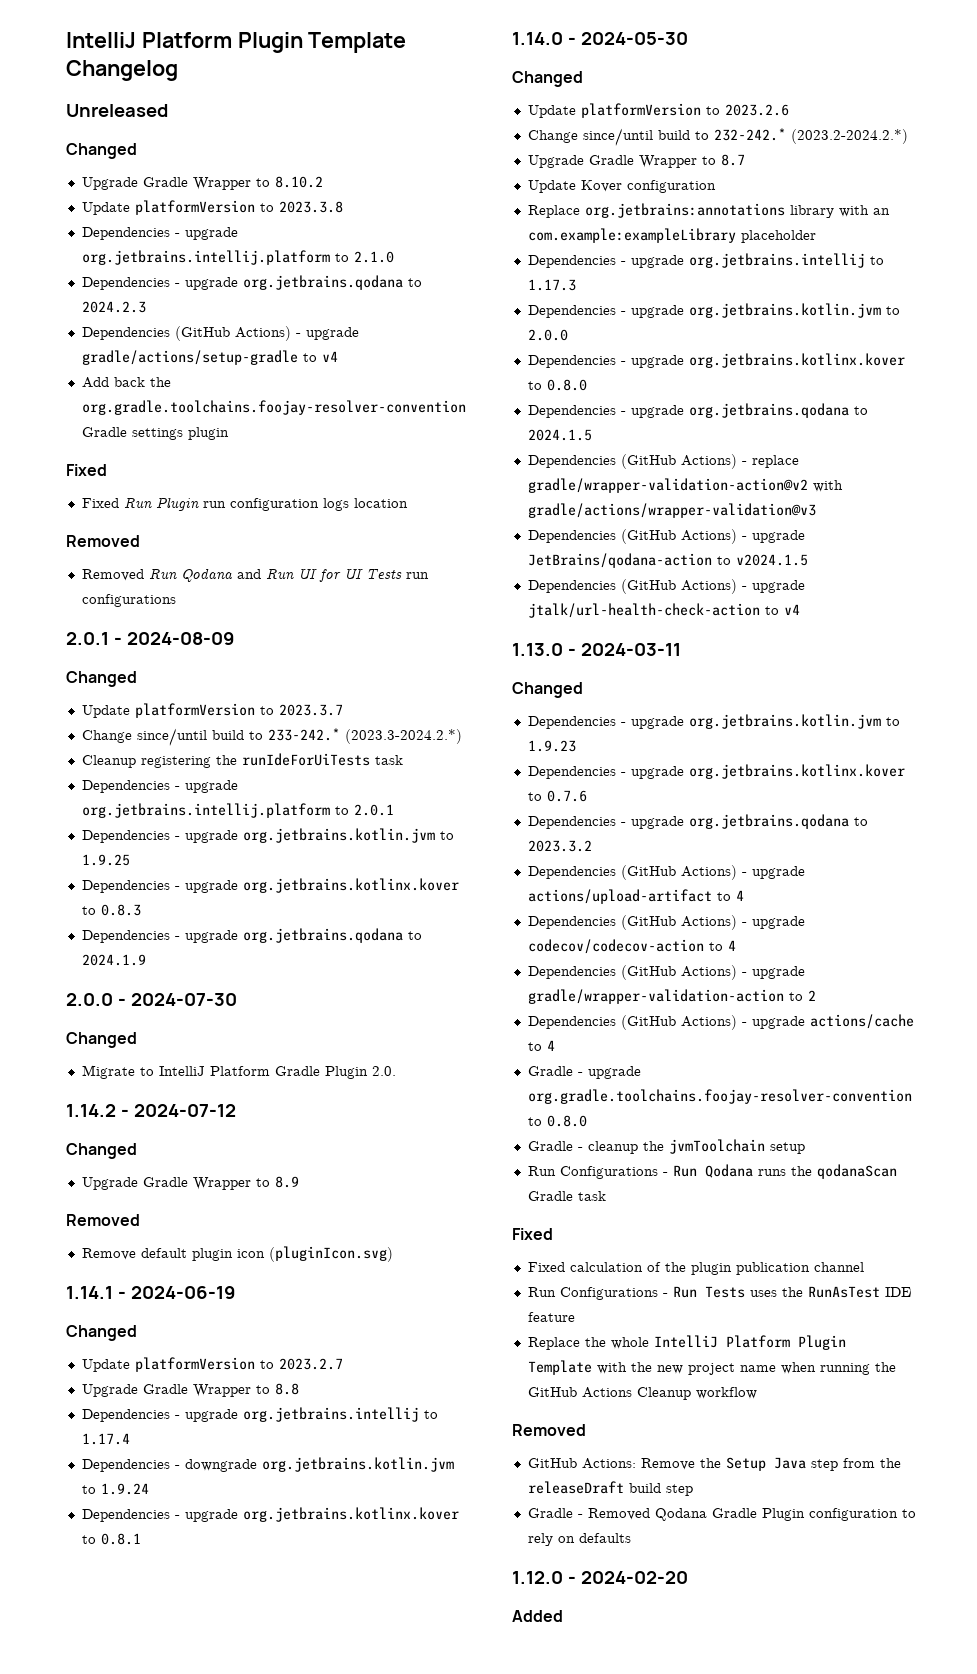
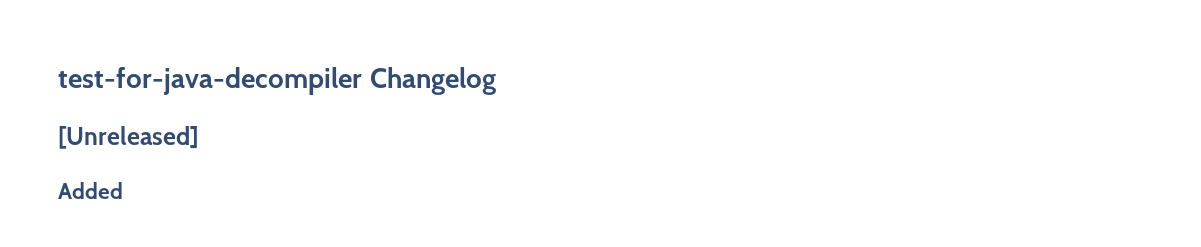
[66,32,407,53] [66,60,178,81] [66,104,168,117] [66,143,137,159] [81,176,323,190] [81,200,343,215] [81,227,238,240] [81,250,394,265] [81,275,422,290] [81,301,146,313] [81,326,359,341] [81,350,338,365] [81,377,171,388] [81,400,466,415] [81,427,229,440] [66,464,107,476] [81,497,408,511] [66,535,140,547] [81,568,429,582] [81,594,176,607] [66,632,235,645] [66,671,137,687] [81,703,343,718] [81,728,462,746] [81,753,403,768] [81,780,238,793] [81,803,394,818] [81,828,454,843] [81,854,130,866] [81,878,459,893] [81,904,141,916] [81,928,422,943] [81,954,146,966] [66,993,237,1006] [66,1032,137,1048] [81,1065,396,1079] [66,1104,236,1117] [66,1143,137,1159] [81,1176,299,1190] [66,1214,140,1226] [81,1246,393,1262] [66,1286,236,1299] [66,1325,137,1341] [81,1357,343,1372] [81,1383,299,1397] [81,1407,438,1422] [81,1433,130,1445] [81,1457,454,1472] [81,1483,149,1495] [81,1507,459,1522] [81,1533,141,1545] [512,32,688,45] [512,71,583,87] [527,103,789,118] [527,128,908,146] [527,154,745,168] [527,180,716,193] [527,203,890,218] [527,228,816,243] [527,253,884,268] [527,279,576,291] [527,303,900,318] [527,329,568,341] [527,353,905,368] [527,379,587,391] [527,403,868,418] [527,429,592,441] [527,454,799,469] [527,478,843,493] [527,503,816,518] [527,529,805,544] [527,553,808,568] [527,579,805,594] [527,603,800,618] [512,643,681,656] [512,682,583,698] [527,714,900,729] [527,740,576,752] [527,764,905,779] [527,790,587,802] [527,814,868,829] [527,840,592,852] [527,865,805,880] [527,889,744,904] [527,915,805,930] [527,939,736,954] [527,965,805,980] [527,989,816,1004] [527,1014,914,1030] [527,1040,555,1051] [527,1066,641,1079] [527,1089,912,1104] [527,1115,587,1127] [527,1139,805,1154] [527,1164,897,1179] [527,1191,606,1201] [512,1228,553,1240] [527,1262,864,1275] [527,1286,911,1300] [527,1312,575,1322] [527,1335,846,1350] [527,1360,896,1375] [527,1387,757,1400] [512,1424,586,1436] [527,1457,901,1471] [527,1481,693,1496] [527,1508,916,1521] [527,1533,631,1546] [512,1571,688,1584] IntelliJ Platform Plugin Template Changelog // Unreleased // Changed // Upgrade Gradle Wrapper to 8.10.2 // Update platformVersion to 2023.3.8 // Dependencies - upgrade org.jetbrains.intellij.platform to 2.1.0 // Dependencies - upgrade org.jetbrains.qodana to 2024.2.3 // Dependencies (GitHub Actions) - upgrade gradle/actions/setup-gradle to v4 // Add back the org.gradle.toolchains.foojay-resolver-convention Gradle settings plugin // Fixed // Fixed Run Plugin run configuration logs location // Removed // Removed Run Qodana and Run UI for UI Tests run configurations // 2.0.1 - 2024-08-09 // Changed // Update platformVersion to 2023.3.7 // Change since/until build to 233-242.* (2023.3-2024.2.*) // Cleanup registering the runIdeForUiTests task // Dependencies - upgrade org.jetbrains.intellij.platform to 2.0.1 // Dependencies - upgrade org.jetbrains.kotlin.jvm to 1.9.25 // Dependencies - upgrade org.jetbrains.kotlinx.kover to 0.8.3 // Dependencies - upgrade org.jetbrains.qodana to 2024.1.9 // 2.0.0 - 2024-07-30 // Changed // Migrate to IntelliJ Platform Gradle Plugin 2.0. // 1.14.2 - 2024-07-12 // Changed // Upgrade Gradle Wrapper to 8.9 // Removed // Remove default plugin icon (pluginIcon.svg) // 1.14.1 - 2024-06-19 // Changed // Update platformVersion to 2023.2.7 // Upgrade Gradle Wrapper to 8.8 // Dependencies - upgrade org.jetbrains.intellij to 1.17.4 // Dependencies - downgrade org.jetbrains.kotlin.jvm to 1.9.24 // Dependencies - upgrade org.jetbrains.kotlinx.kover to 0.8.1 // 1.14.0 - 2024-05-30 // Changed // Update platformVersion to 2023.2.6 // Change since/until build to 232-242.* (2023.2-2024.2.*) // Upgrade Gradle Wrapper to 8.7 // Update Kover configuration // Replace org.jetbrains:annotations library with an com.example:exampleLibrary placeholder // Dependencies - upgrade org.jetbrains.intellij to 1.17.3 // Dependencies - upgrade org.jetbrains.kotlin.jvm to 2.0.0 // Dependencies - upgrade org.jetbrains.kotlinx.kover to 0.8.0 // Dependencies - upgrade org.jetbrains.qodana to 2024.1.5 // Dependencies (GitHub Actions) - replace gradle/wrapper-validation-action@v2 with gradle/actions/wrapper-validation@v3 // Dependencies (GitHub Actions) - upgrade JetBrains/qodana-action to v2024.1.5 // Dependencies (GitHub Actions) - upgrade jtalk/url-health-check-action to v4 // 1.13.0 - 2024-03-11 // Changed // Dependencies - upgrade org.jetbrains.kotlin.jvm to 1.9.23 // Dependencies - upgrade org.jetbrains.kotlinx.kover to 0.7.6 // Dependencies - upgrade org.jetbrains.qodana to 2023.3.2 // Dependencies (GitHub Actions) - upgrade actions/upload-artifact to 4 // Dependencies (GitHub Actions) - upgrade codecov/codecov-action to 4 // Dependencies (GitHub Actions) - upgrade gradle/wrapper-validation-action to 2 // Dependencies (GitHub Actions) - upgrade actions/cache to 4 // Gradle - upgrade org.gradle.toolchains.foojay-resolver-convention to 0.8.0 // Gradle - cleanup the jvmToolchain setup // Run Configurations - Run Qodana runs the qodanaScan Gradle task // Fixed // Fixed calculation of the plugin publication channel // Run Configurations - Run Tests uses the RunAsTest IDE feature // Replace the whole IntelliJ Platform Plugin Template with the new project name when running the GitHub Actions Cleanup workflow // Removed // GitHub Actions: Remove the Setup Java step from the releaseDraft build step // Gradle - Removed Qodana Gradle Plugin configuration to rely on defaults // 1.12.0 - 2024-02-20 -> [58,67,496,95] [58,126,199,149] test-for-java-decompiler Changelog // [Unreleased]

